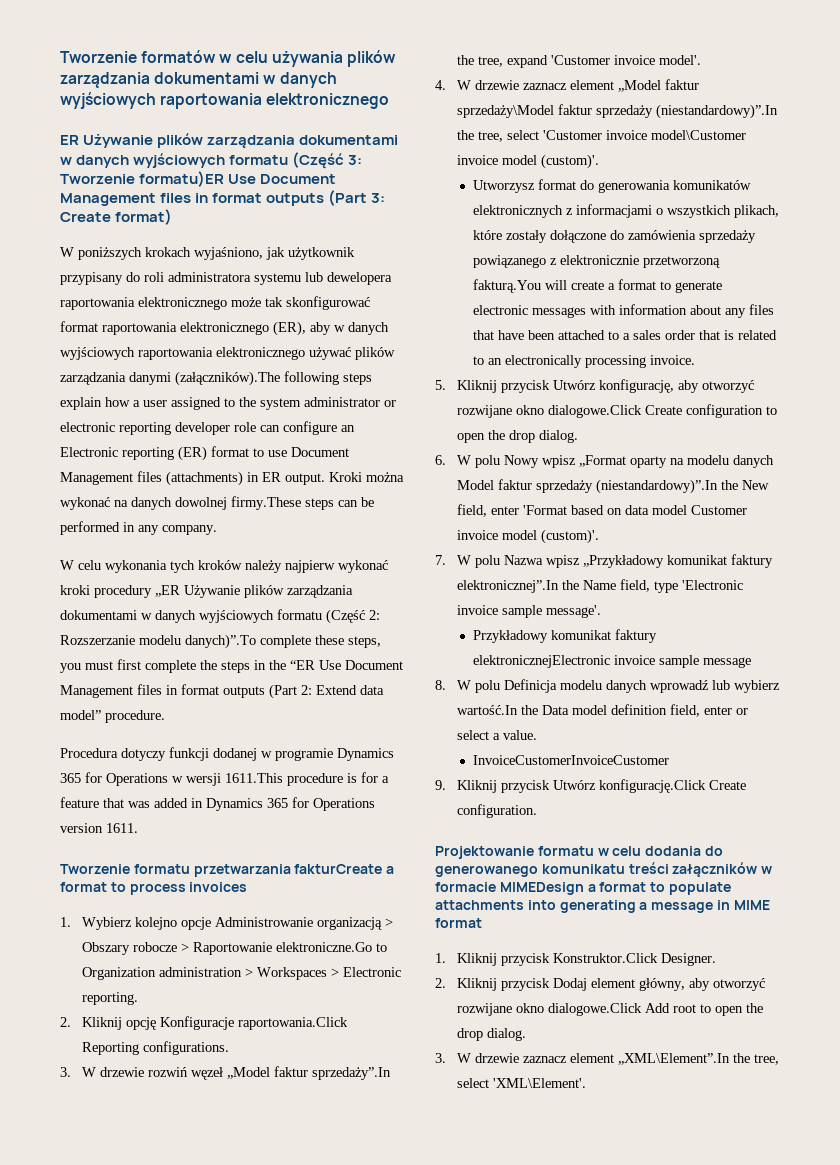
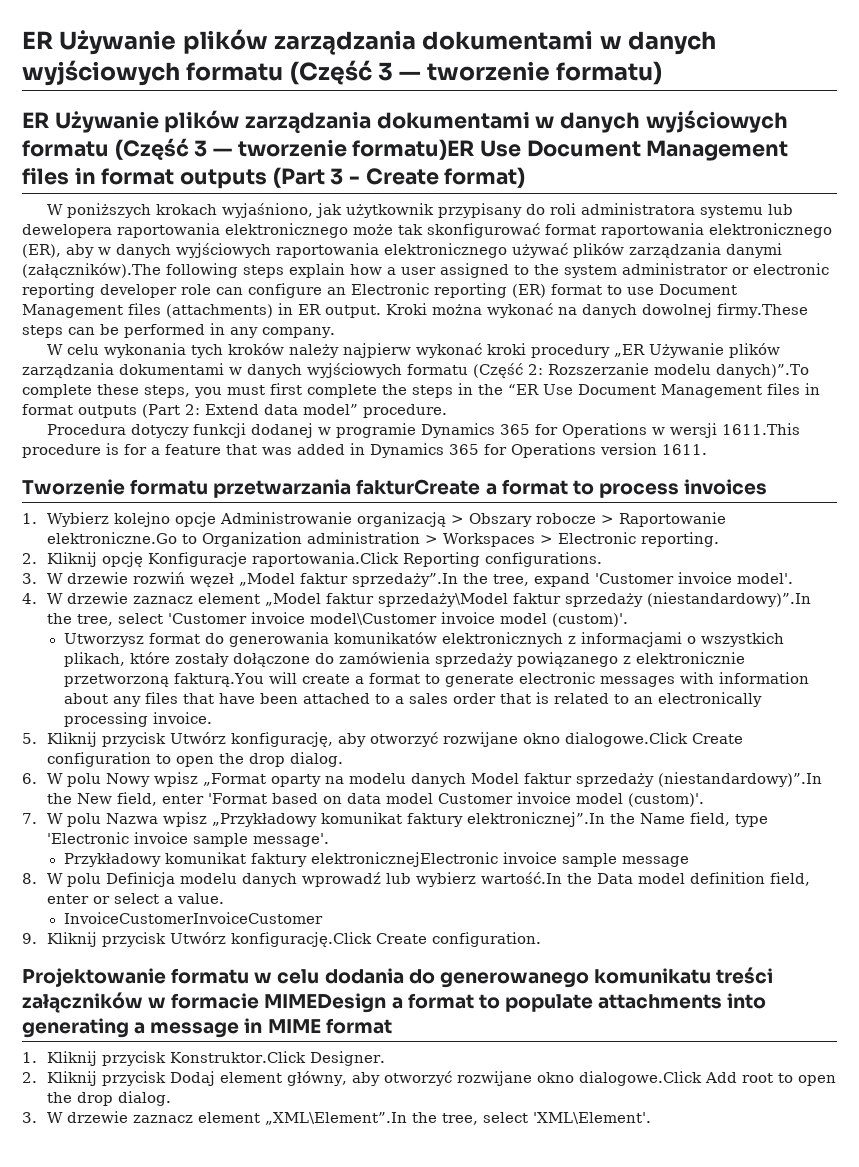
[60,50,396,67] [60,72,337,88] [60,92,390,109] Tworzenie formatów w celu używania plików zarządzania dokumentami w danych wyjściowych raportowania elektronicznego -> [22,29,717,55] [22,60,663,86] ER Używanie plików zarządzania dokumentami w danych wyjściowych formatu (Część 3 — tworzenie formatu)
[348,155,363,165] [60,174,135,184] 3: Tworzenie -> [194,139,347,157] 3 — tworzenie
[371,193,386,203] 3: -> [330,168,361,185] 3 -

